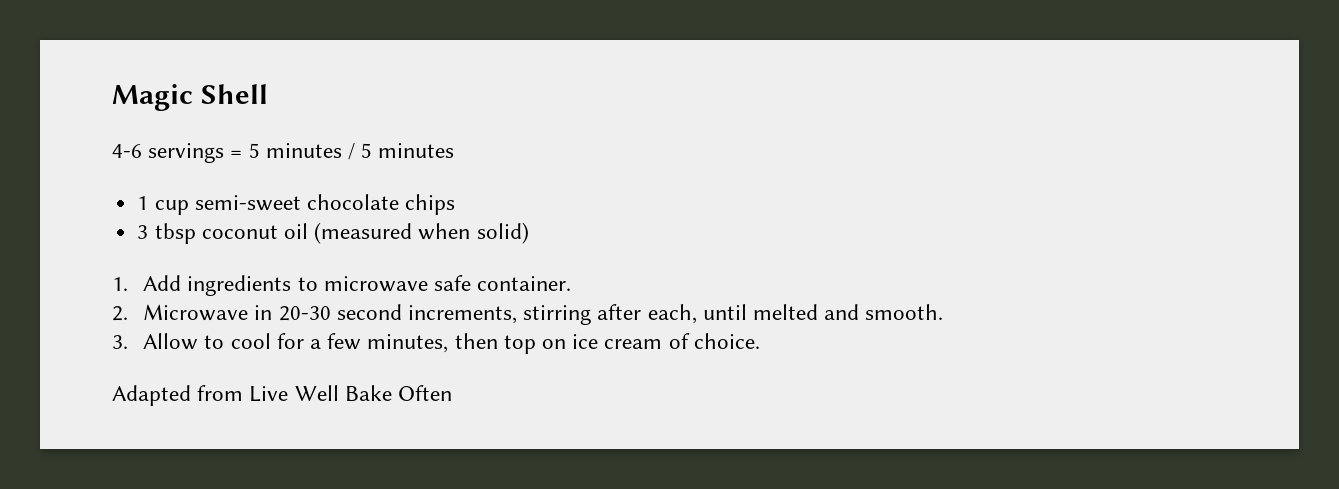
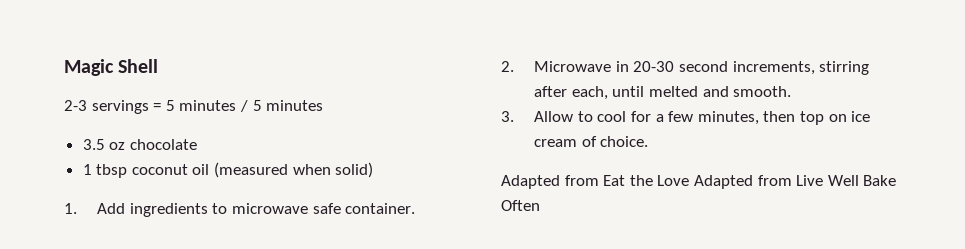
[112,144,142,158] 4-6 -> [64,100,87,111] 2-3
[137,194,456,215] [137,225,149,239] 1 cup semi-sweet chocolate chips // 3 -> [82,139,197,150] [82,164,92,175] 3.5 oz chocolate // 1
(244, 393) none -> [603,175,792,189] Eat the Love Adapted from

